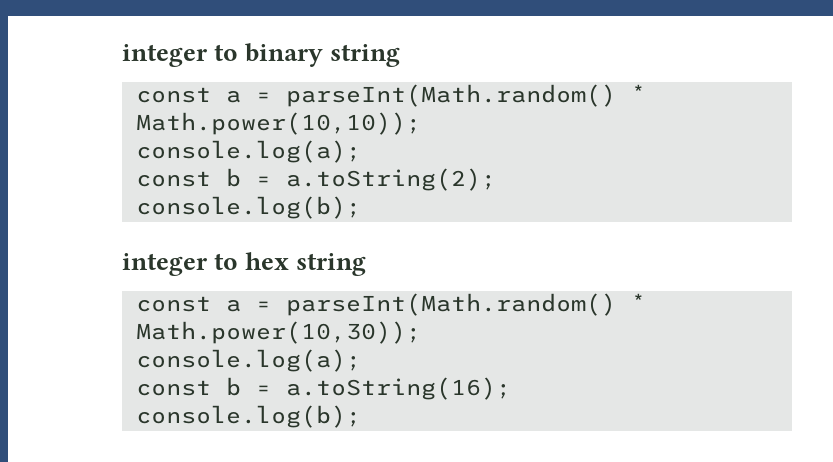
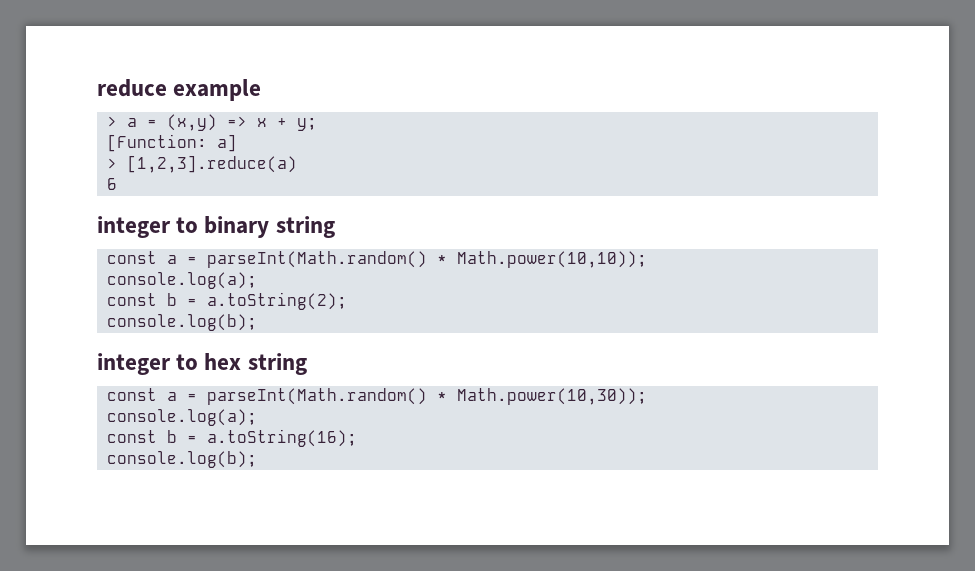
(122, 55) none -> [97,79,262,101] [106,114,317,131] [106,134,237,152] [106,155,297,173] [106,178,117,190] reduce example // > a = (x,y) => x + y; // [Function: a] // > [1,2,3].reduce(a) // 6 //

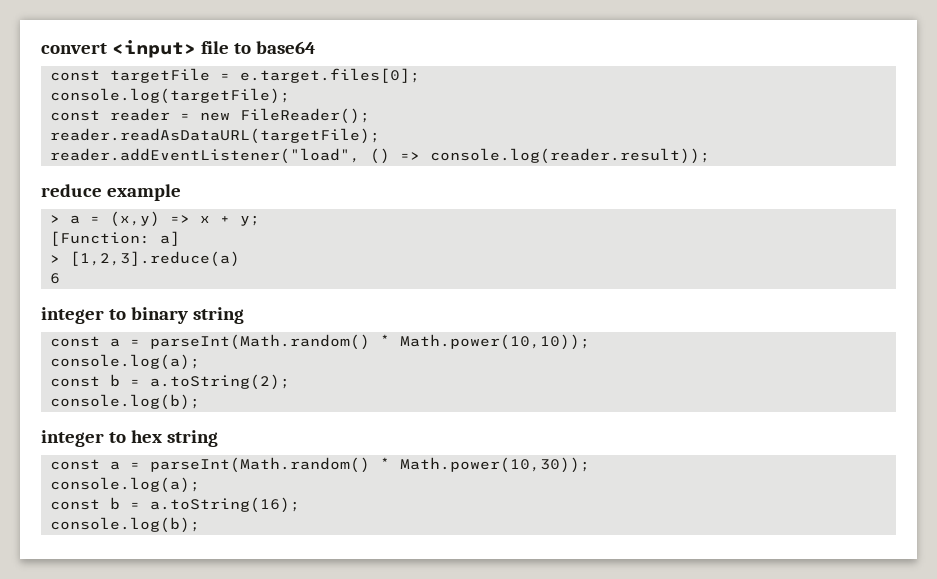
(97, 88) none -> [41,40,316,58] [49,68,420,83] [49,88,290,104] [49,108,370,124] [49,128,380,144] [49,148,710,164] convert <input> file to base64 // const targetFile = e.target.files[0]; // console.log(targetFile); // const reader = new FileReader(); // reader.readAsDataURL(targetFile); // reader.addEventListener("load", () => console.log(reader.result)); //

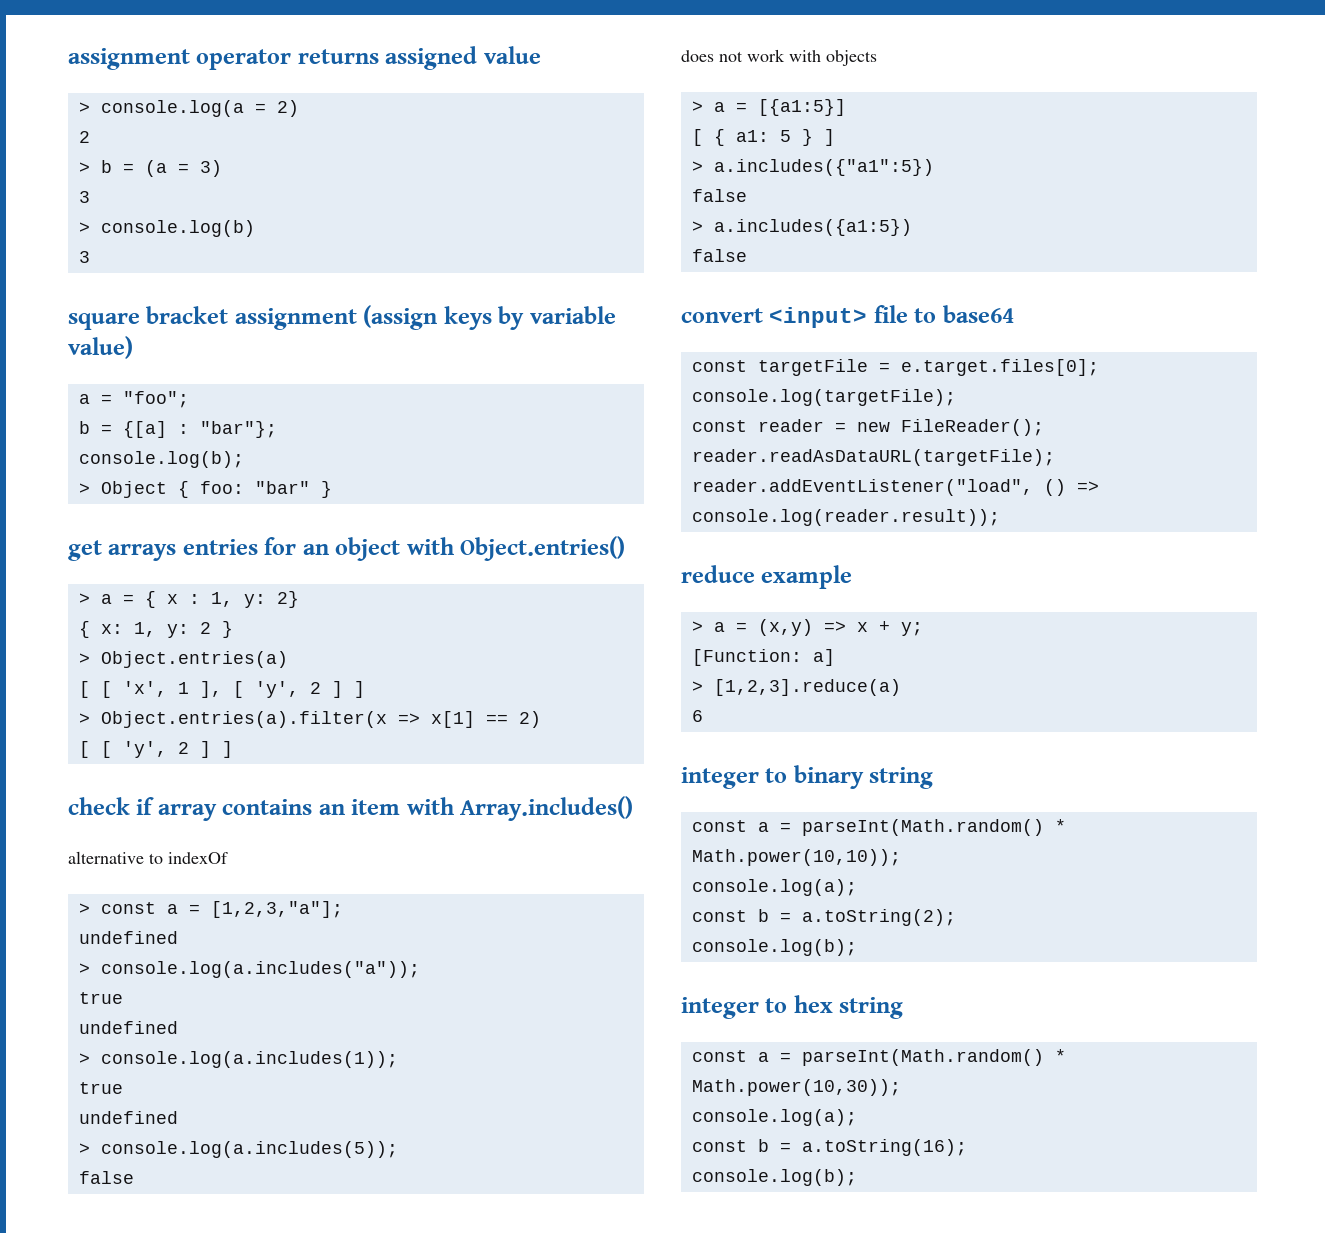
(41, 48) none -> [68,46,541,70] [78,100,299,117] [78,131,90,143] [78,160,222,177] [78,191,90,203] [78,220,255,237] [78,251,90,263] [68,305,616,330] [68,336,133,359] [78,391,189,408] [78,421,277,438] [78,451,244,468] [78,481,332,498] [68,536,626,561] [78,591,299,608] [78,621,233,638] [78,651,288,668] [78,681,365,698] [78,711,541,728] [78,741,233,758] [68,796,634,821] [68,851,228,864] [78,901,343,918] [78,931,178,944] [78,961,420,978] [78,992,123,1004] [78,1021,178,1034] [78,1051,398,1068] [78,1082,123,1094] [78,1111,178,1124] [78,1141,398,1158] [78,1171,134,1184] [681,49,877,66] [691,99,846,116] [691,129,835,146] [691,159,934,176] [691,189,747,202] [691,219,912,236] [691,249,747,262] assignment operator returns assigned value // > console.log(a = 2) // 2 // > b = (a = 3) // 3 // > console.log(b) // 3 // square bracket assignment (assign keys by variable value) // a = "foo"; // b = {[a] : "bar"}; // console.log(b); // > Object { foo: "bar" } // get arrays entries for an object with Object.entries() // > a = { x : 1, y: 2} // { x: 1, y: 2 } // > Object.entries(a) // [ [ 'x', 1 ], [ 'y', 2 ] ] // > Object.entries(a).filter(x => x[1] == 2) // [ [ 'y', 2 ] ] // check if array contains an item with Array.includes() // alternative to indexOf // > const a = [1,2,3,"a"]; // undefined // > console.log(a.includes("a")); // true // undefined // > console.log(a.includes(1)); // true // undefined // > console.log(a.includes(5)); // false // does not work with objects // > a = [{a1:5}] // [ { a1: 5 } ] // > a.includes({"a1":5}) // false // > a.includes({a1:5}) // false //

